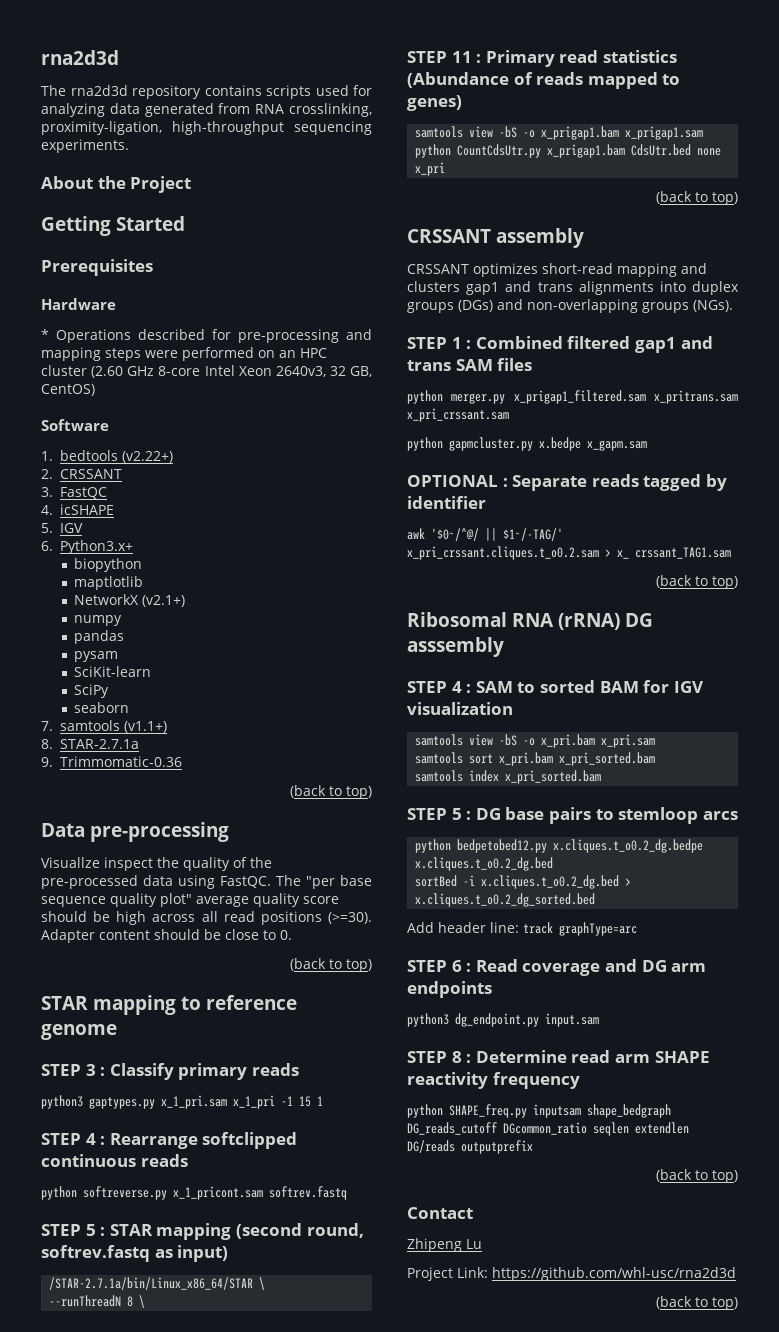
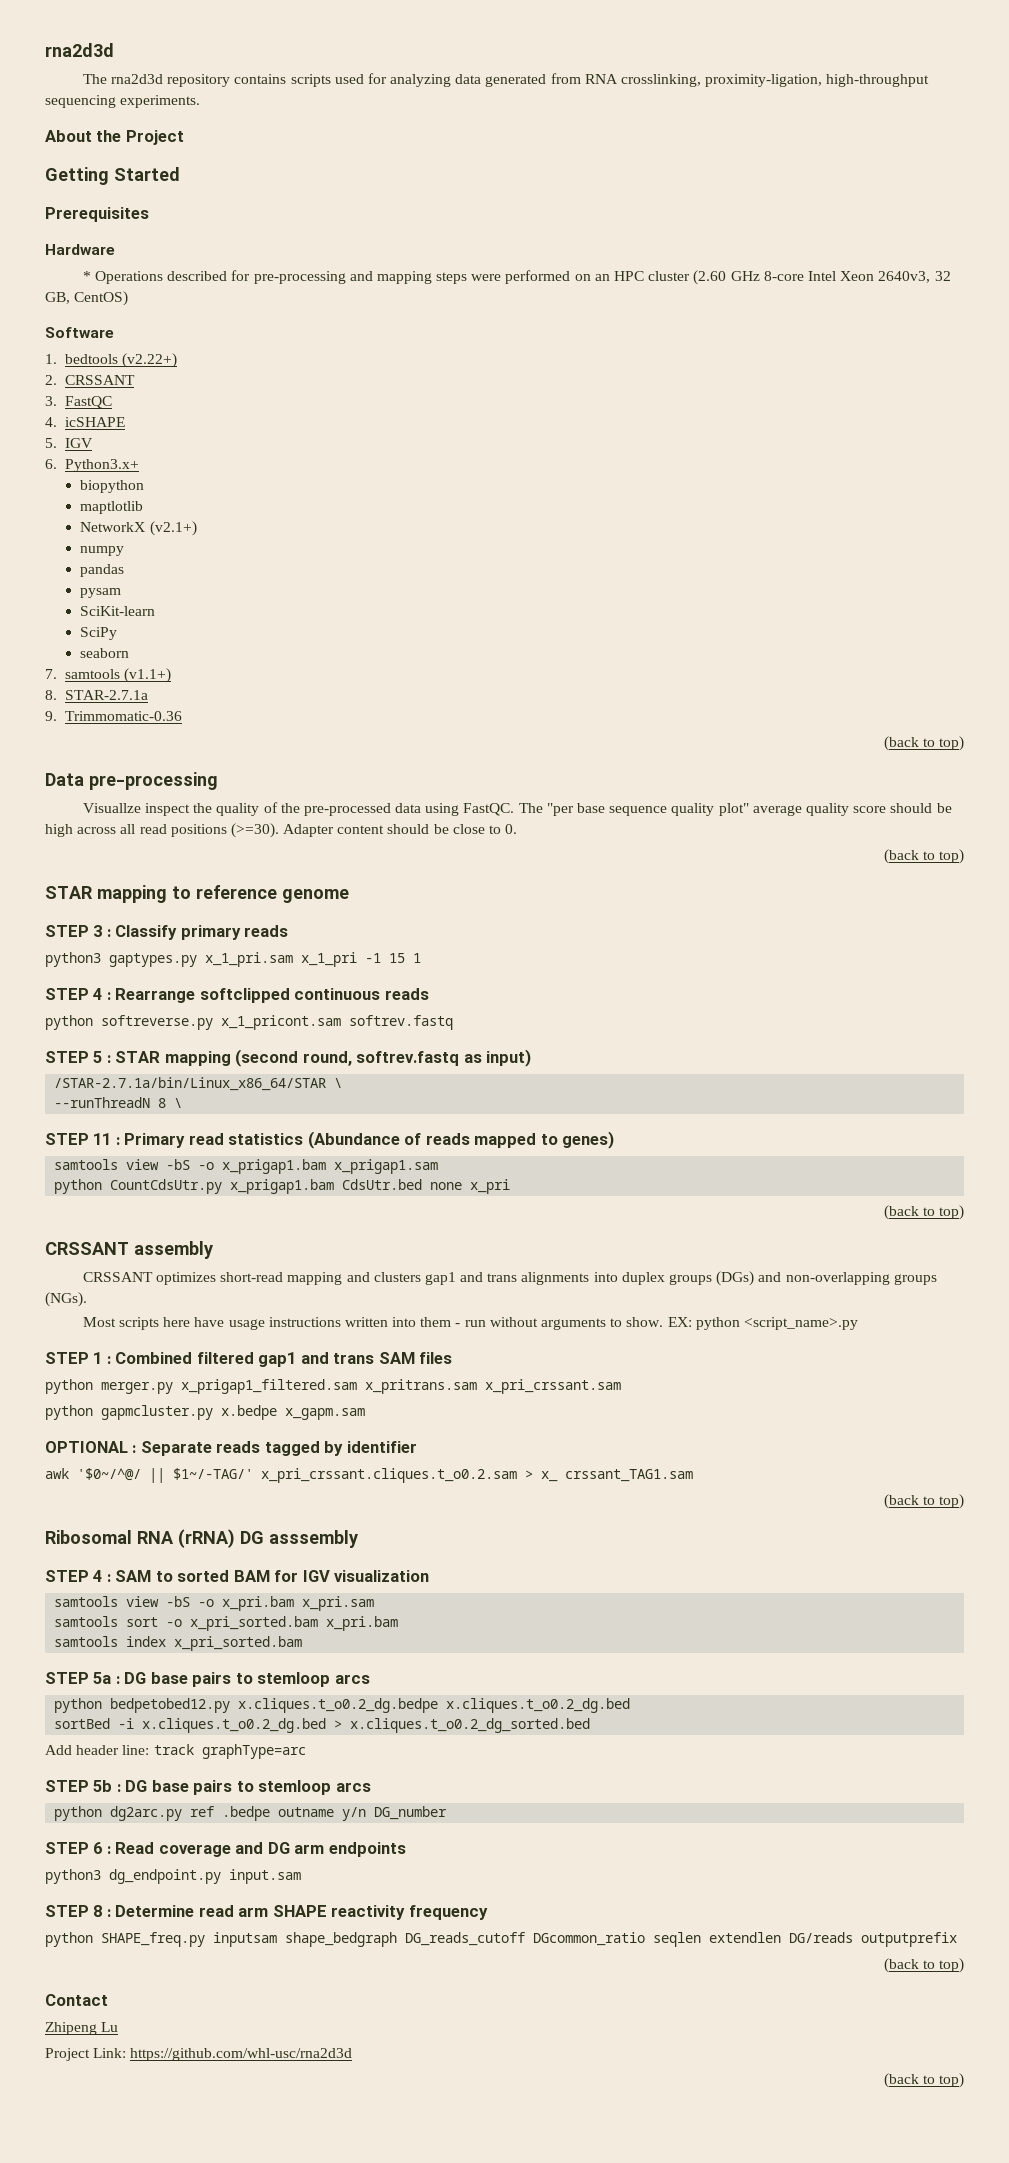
(733, 306) none -> [82,1317,858,1330] // Most scripts here have usage instructions written into them - run without arguments to show. EX: python <script_name>.py
[499,752,656,766] x_pri.bam x_pri_sorted.bam -> [166,1616,399,1631] -o x_pri_sorted.bam x_pri.bam
[451,808,462,820] 5 -> [93,1672,112,1684] 5a
(637, 929) none -> [45,1780,371,1795] [54,1806,448,1821] // STEP 5b : DG base pairs to stemloop arcs // python dg2arc.py ref .bedpe outname y/n DG_number

